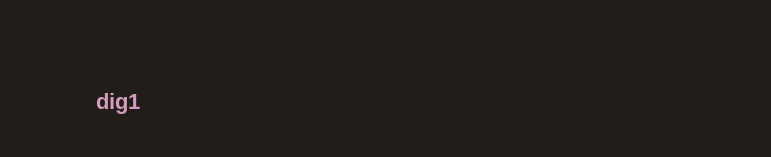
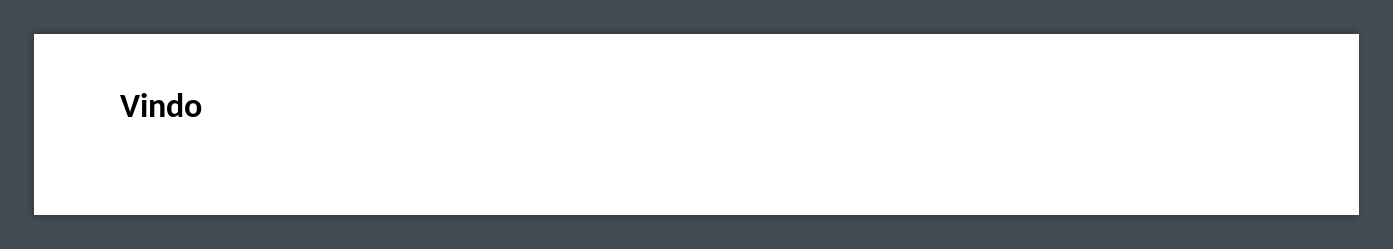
[96,93,140,114] dig1 -> [120,93,202,117] Vindo

